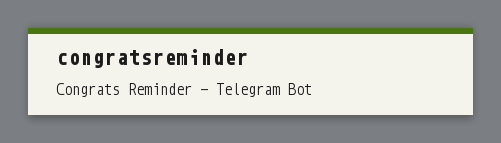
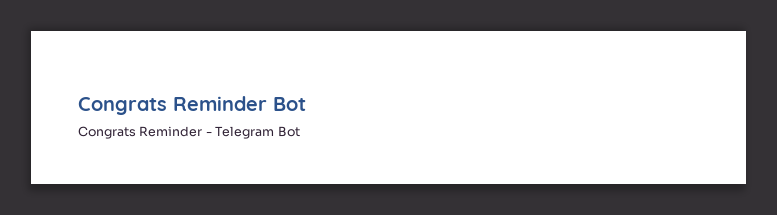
[56,49,248,68] congratsreminder -> [78,96,306,115] Congrats Reminder Bot

